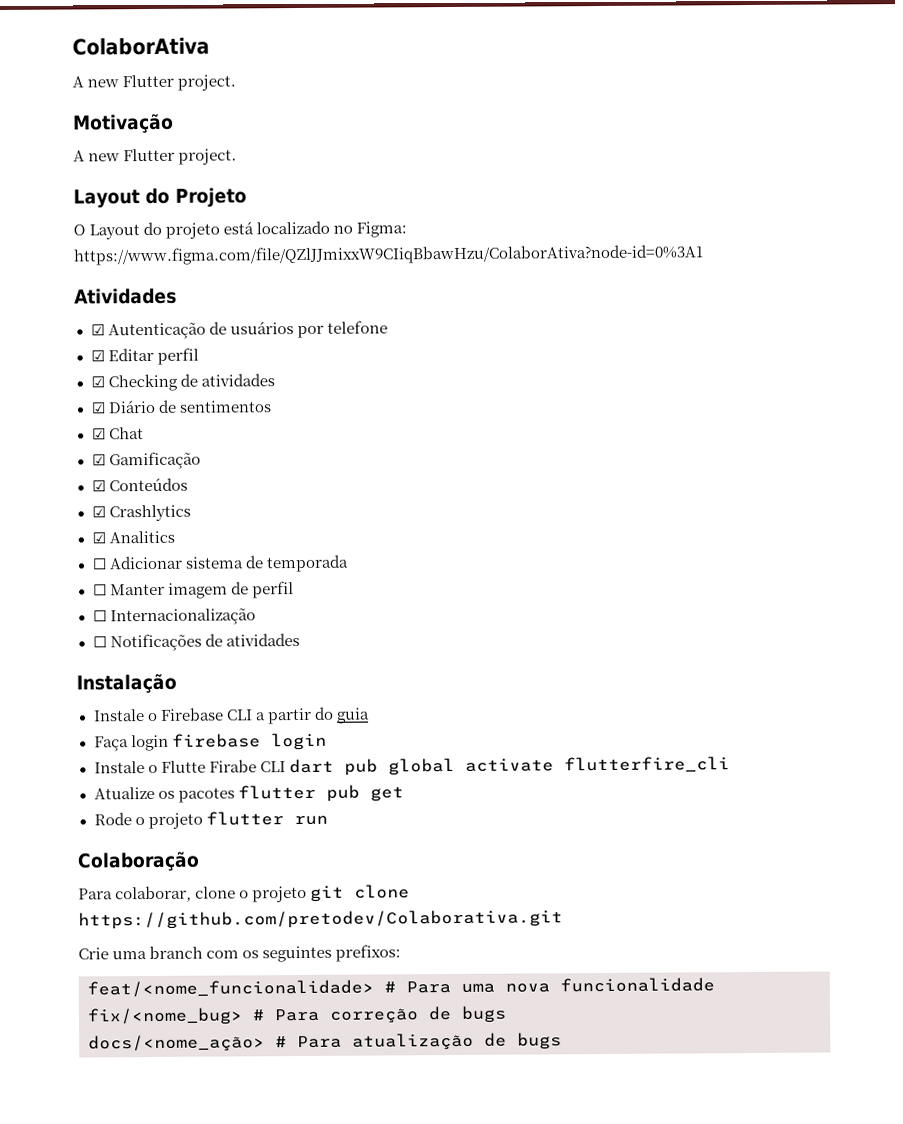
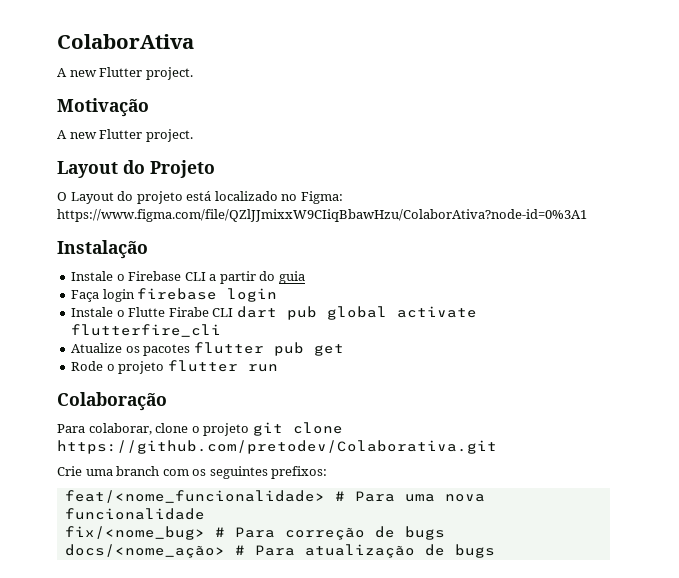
[74,287,177,305] [90,320,388,340] [90,347,199,365] [90,373,275,392] [90,399,272,414] [91,427,144,440] [91,451,201,470] [91,477,188,492] [91,504,191,522] [91,530,175,544] [91,554,349,573] [92,581,294,599] [92,608,256,626] [92,633,300,652] // Atividades // ☑ Autenticação de usuários por telefone // ☑ Editar perfil // ☑ Checking de atividades // ☑ Diário de sentimentos // ☑ Chat // ☑ Gamificação // ☑ Conteúdos // ☑ Crashlytics // ☑ Analitics // ☐ Adicionar sistema de temporada // ☐ Manter imagem de perfil // ☐ Internacionalização // ☐ Notificações de atividades -> (587, 215) none

